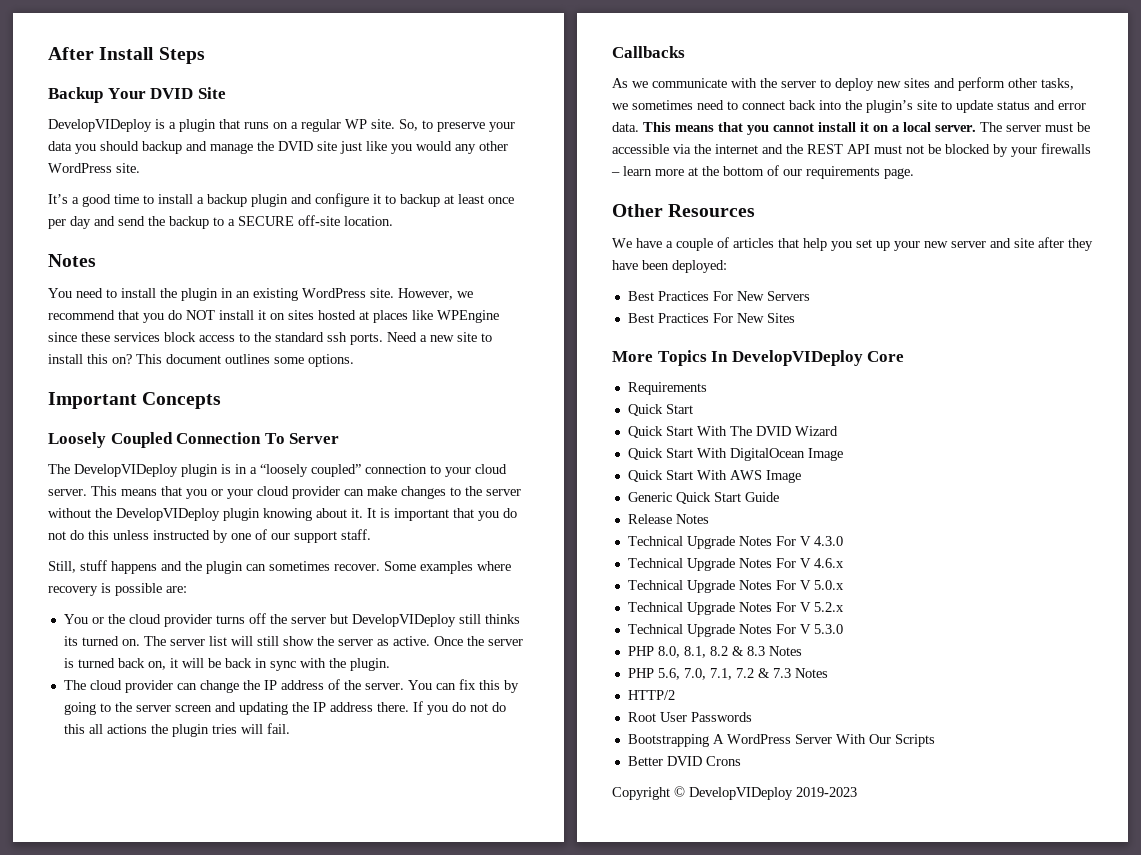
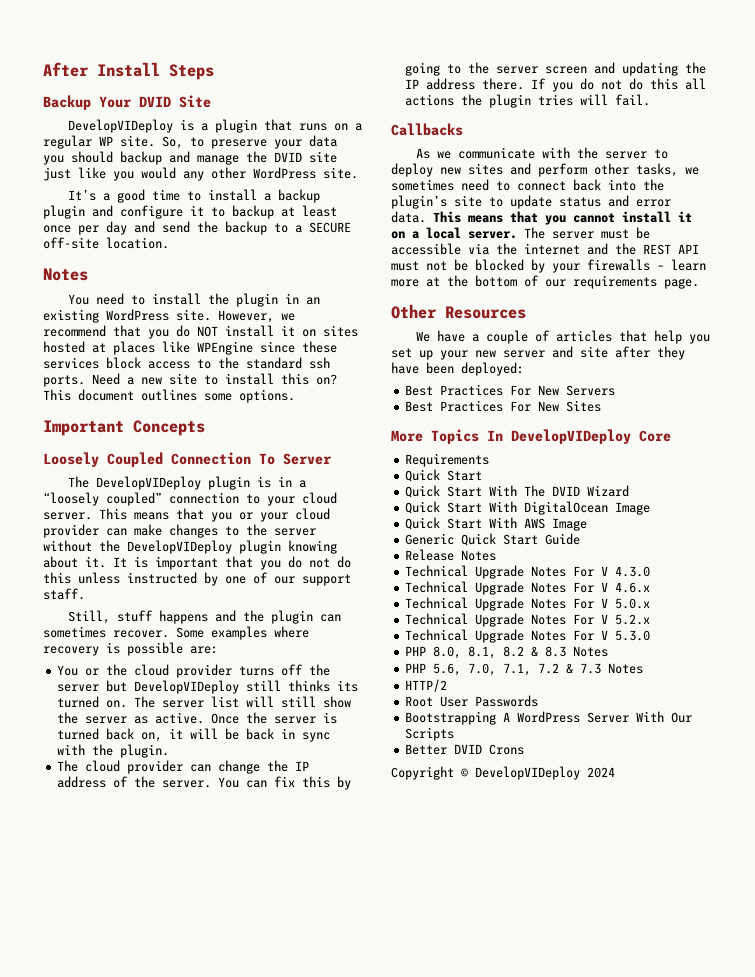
[796,787,857,797] 2019-2023 -> [587,767,615,778] 2024

